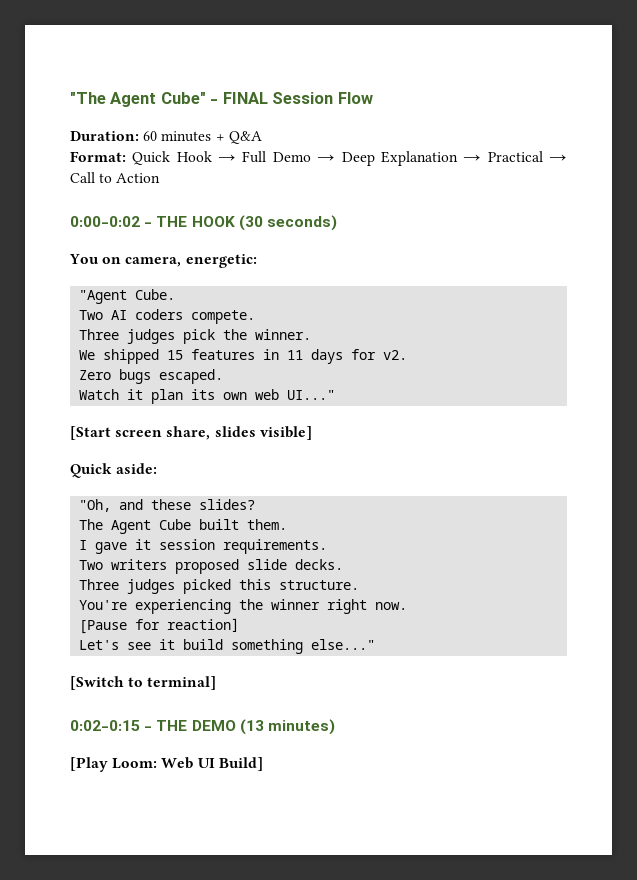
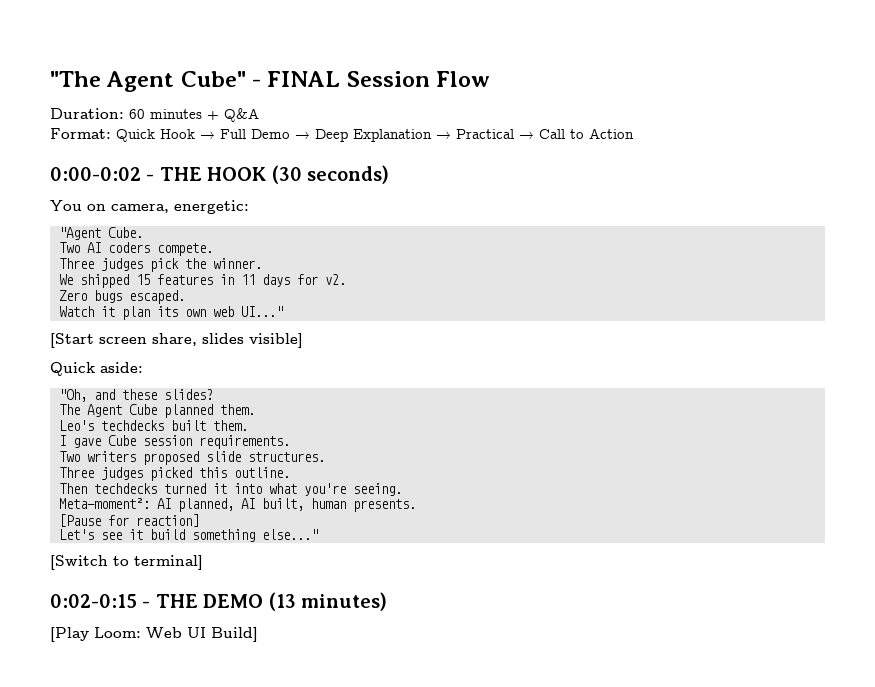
(192, 524) none -> [164,404,255,418] [59,420,164,431] planned them. // Leo's techdecks
[135,539,152,550] it -> [108,435,136,446] Cube
[295,559,344,570] decks. -> [248,452,325,462] structures.
[279,580,360,590] [79,599,408,614] structure. // You're experiencing the winner right now. -> [234,467,290,478] [59,483,402,496] [59,498,416,512] outline. // Then techdecks turned it into what you're seeing. // Meta-moment²: AI planned, AI built, human presents.

